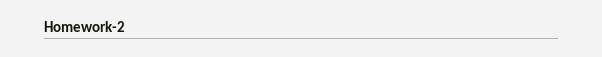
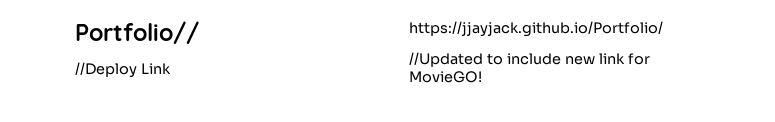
[44,21,125,32] Homework-2 -> [75,21,199,44] [75,62,171,78] [409,21,663,37] [409,52,650,67] [409,71,482,83] Portfolio// // //Deploy Link https://jjayjack.github.io/Portfolio/ // //Updated to include new link for MovieGO!

